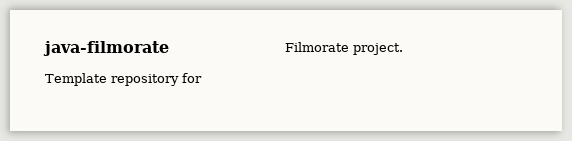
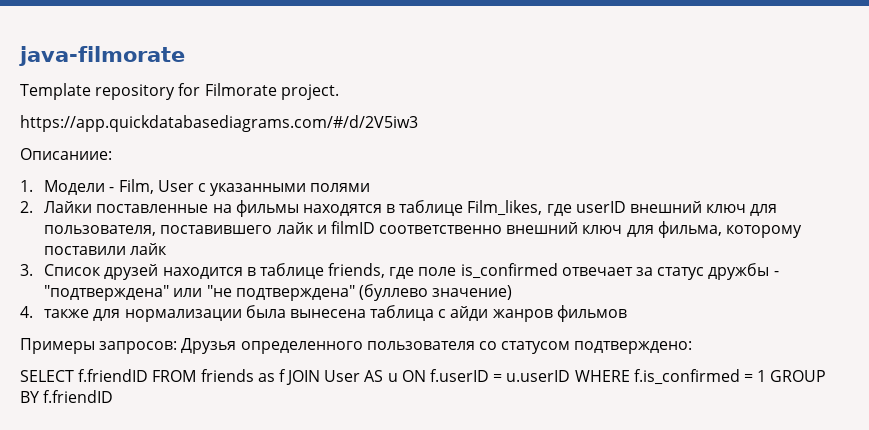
(403, 49) none -> [20,115,418,132] [20,148,112,160] [20,179,371,196] [20,200,778,217] [44,221,802,238] [44,243,168,255] [20,263,779,280] [44,284,513,301] [20,305,627,322] [20,338,693,354] [20,369,827,385] [20,390,114,403] // https://app.quickdatabasediagrams.com/#/d/2V5iw3 // Описаниие: // 1. Модели - Film, User с указанными полями // 2. Лайки поставленные на фильмы находятся в таблице Film_likes, где userID внешний ключ для пользователя, поставившего лайк и filmID соответственно внешний ключ для фильма, которому поставили лайк // 3. Список друзей находится в таблице friends, где поле is_confirmed отвечает за статус дружбы - "подтверждена" или "не подтверждена" (буллево значение) // 4. также для нормализации была вынесена таблица с айди жанров фильмов // Примеры запросов: Друзья определенного пользователя со статусом подтверждено: // SELECT f.friendID FROM friends as f JOIN User AS u ON f.userID = u.userID WHERE f.is_confirmed = 1 GROUP BY f.friendID

